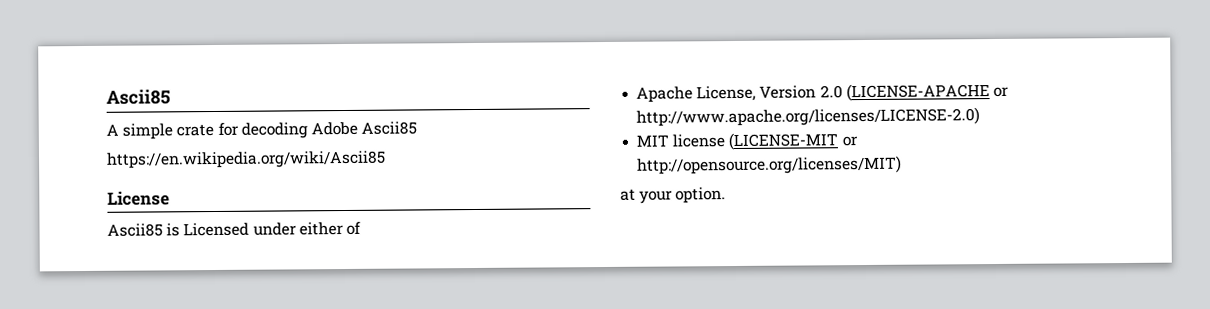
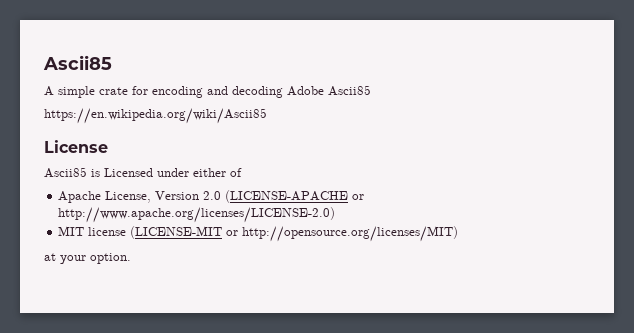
(239, 129) none -> [152,86,228,98] encoding and

